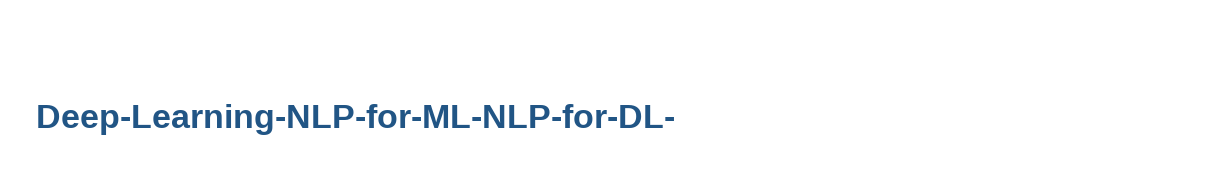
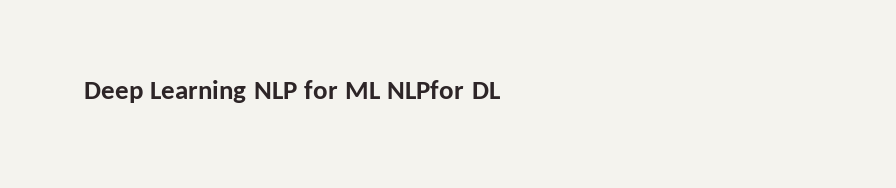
[36,104,675,135] Deep-Learning-NLP-for-ML-NLP-for-DL- -> [84,80,500,103] Deep Learning NLP for ML NLPfor DL

